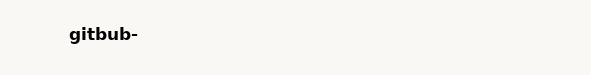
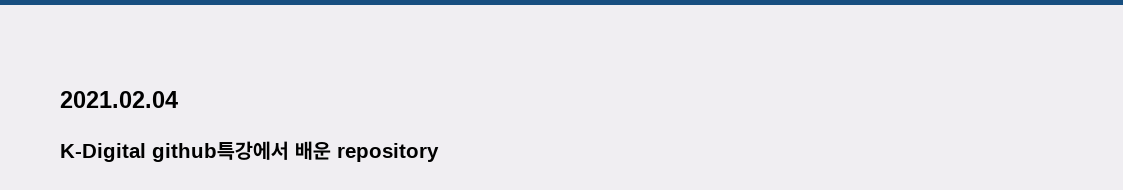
[69,27,138,44] gitbub- -> [60,91,178,108] [60,141,439,162] 2021.02.04 // K-Digital github특강에서 배운 repository

